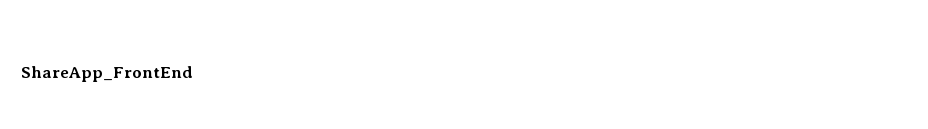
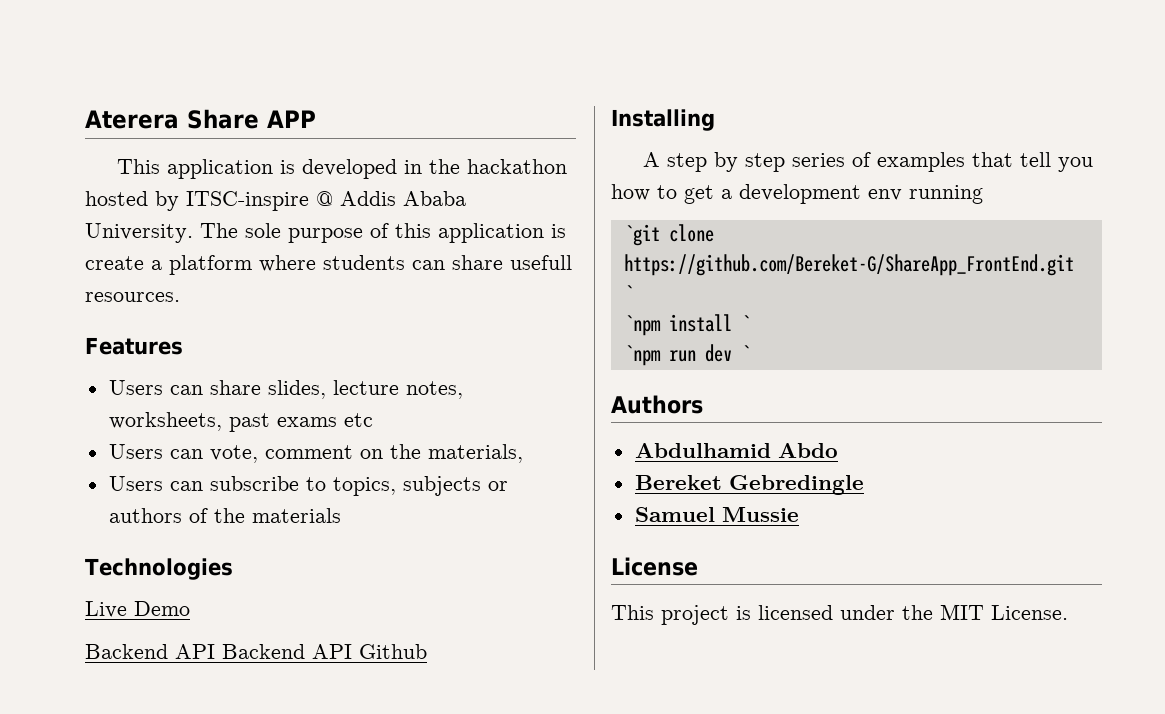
[21,66,193,82] ShareApp_FrontEnd -> [85,109,316,129] [116,159,567,179] [85,191,466,211] [85,223,566,243] [85,255,572,275] [85,292,180,302] [85,337,183,355] [108,380,463,399] [108,412,373,432] [108,444,523,463] [108,476,508,496] [108,508,341,523] [85,558,233,580] [85,601,190,618] [85,644,427,659] [611,109,715,131] [642,152,1093,172] [611,184,983,204] [623,224,714,246] [623,254,1074,276] [623,285,633,301] [623,314,750,336] [623,344,750,366] [611,395,703,414] [634,443,838,458] [634,475,864,495] [634,507,799,522] [611,557,698,576] [611,604,1068,625] Aterera Share APP // This application is developed in the hackathon hosted by ITSC-inspire @ Addis Ababa University. The sole purpose of this application is create a platform where students can share usefull resources. // Features // Users can share slides, lecture notes, worksheets, past exams etc // Users can vote, comment on the materials, // Users can subscribe to topics, subjects or authors of the materials // Technologies // Live Demo // Backend API Backend API Github // Installing // A step by step series of examples that tell you how to get a development env running // `git clone https://github.com/Bereket-G/ShareApp_FrontEnd.git ` // `npm install ` // `npm run dev ` // Authors // Abdulhamid Abdo // Bereket Gebredingle // Samuel Mussie // License // This project is licensed under the MIT License.

